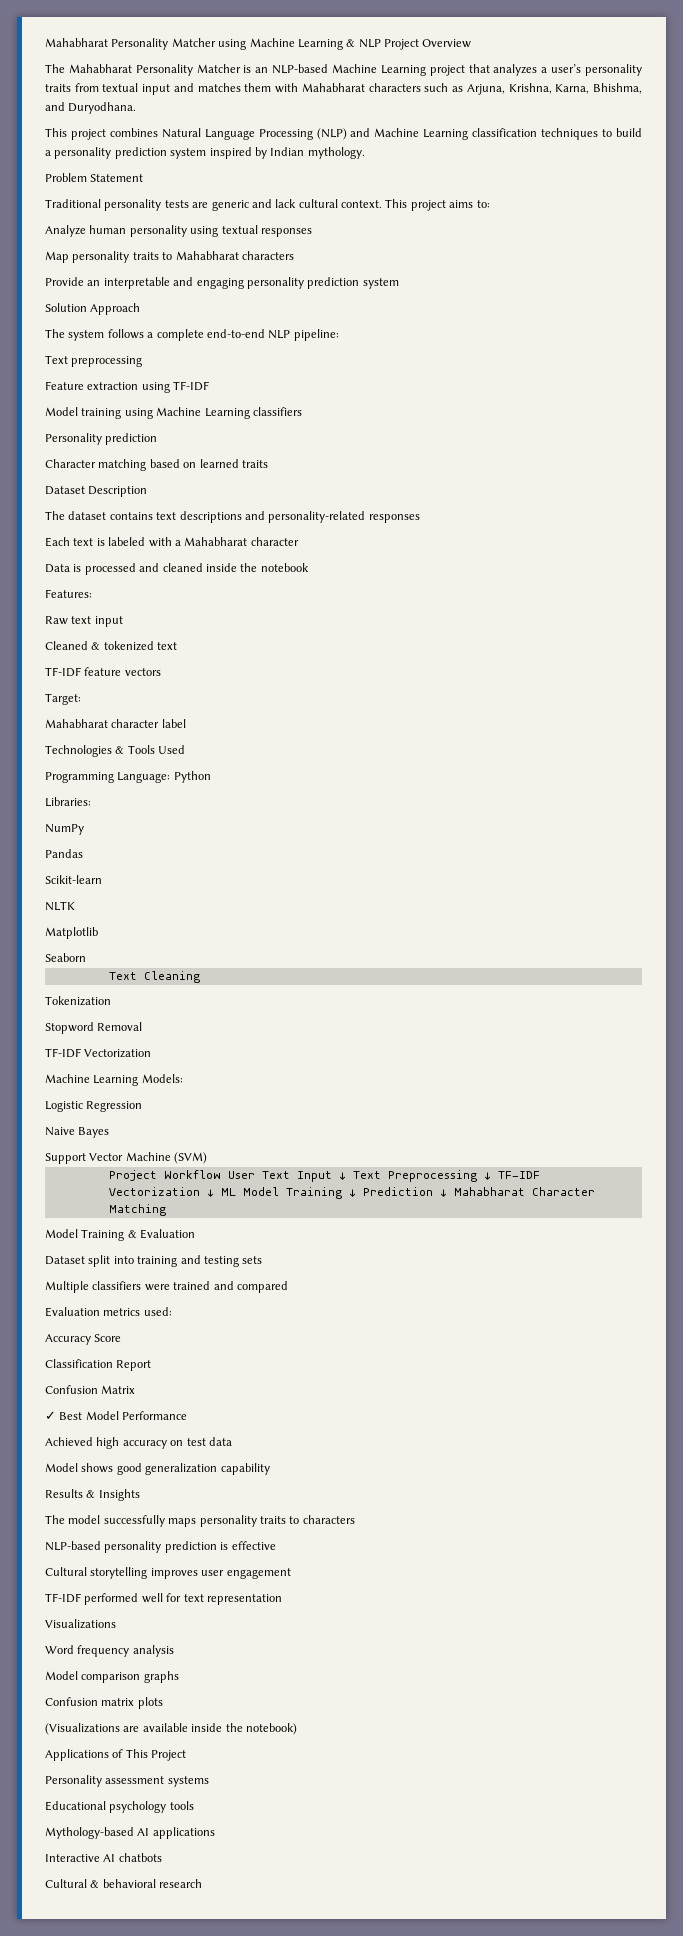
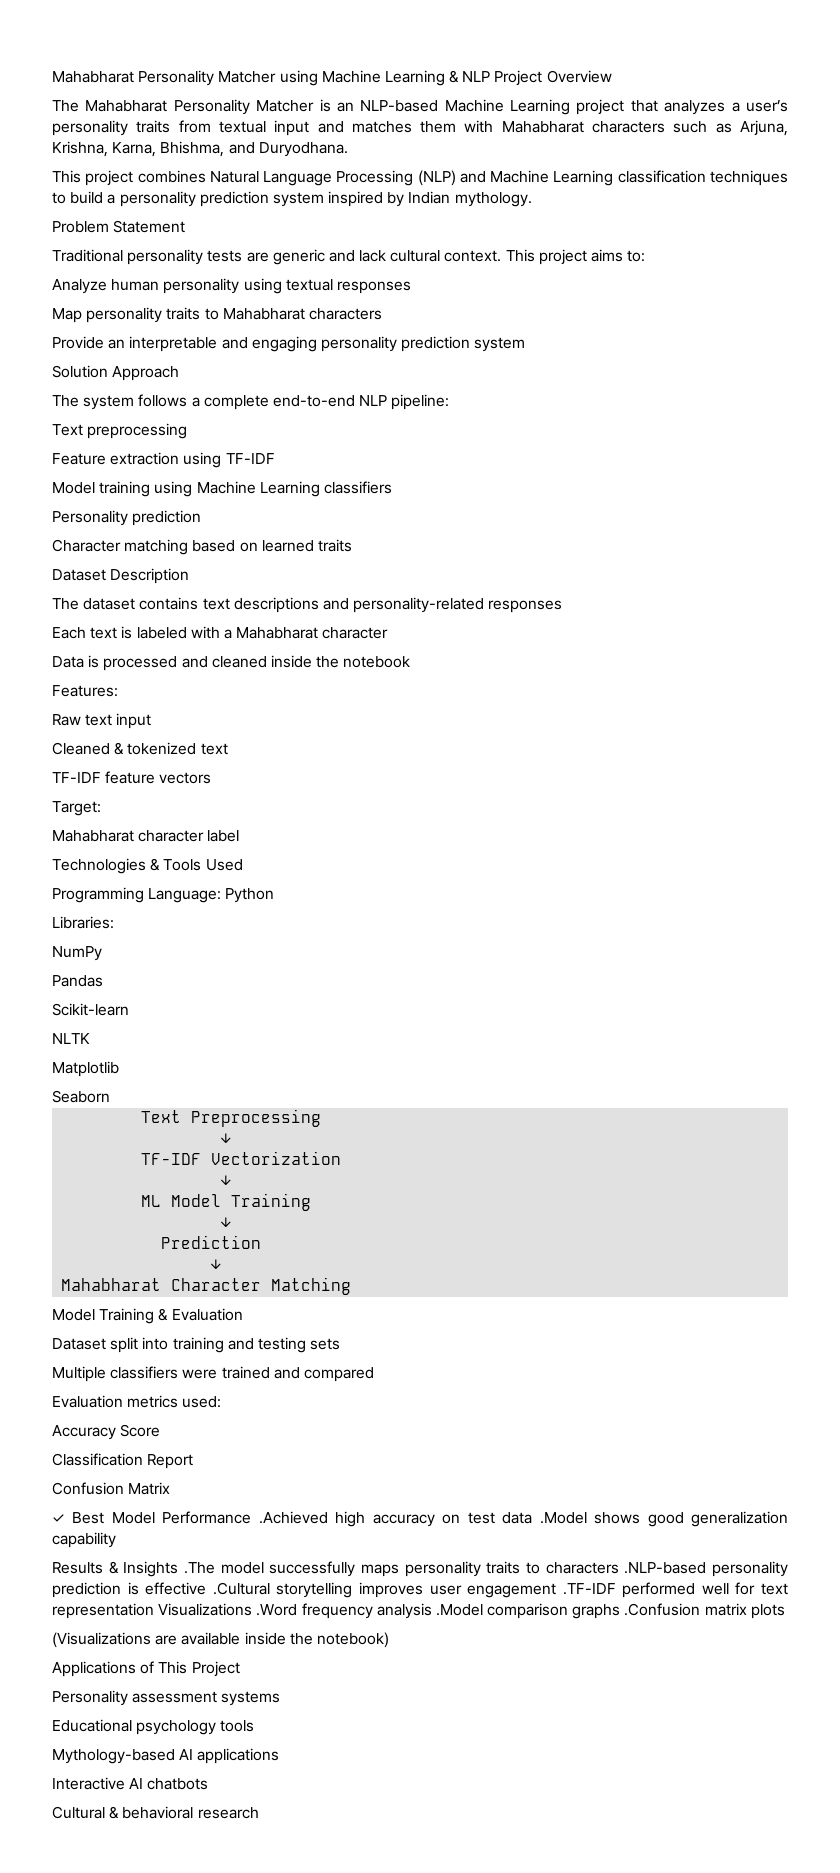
[143,971,200,983] [45,996,111,1006] [45,1022,143,1034] [45,1048,152,1058] [45,1074,183,1086] [45,1101,143,1112] [45,1127,110,1138] [45,1152,208,1164] [108,1170,540,1182] [108,1187,214,1197] Cleaning // Tokenization // Stopword Removal // TF-IDF Vectorization // Machine Learning Models: // Logistic Regression // Naive Bayes // Support Vector Machine (SVM) // Project Workflow User Text Input ↓ Text Preprocessing ↓ TF-IDF Vectorization ↓ -> [191,1109,322,1127] [220,1133,232,1144] [141,1151,342,1165] [220,1175,232,1186] Preprocessing // ↓ // TF-IDF Vectorization // ↓ //
[348,1189,356,1197] ↓ -> [220,1217,232,1228] // ↓ //
[439,1189,447,1197] ↓ -> [210,1259,222,1270] // ↓ //
[45,1437,93,1446] // Achieved -> [258,1511,328,1524] .Achieved
[45,1463,78,1472] // Model -> [539,1512,587,1524] .Model
[45,1515,65,1524] // The -> [184,1562,215,1574] .The
[45,1541,101,1551] // NLP-based -> [624,1562,707,1574] .NLP-based
[45,1567,87,1576] // Cultural -> [212,1582,270,1595] .Cultural
[45,1593,81,1603] // TF-IDF -> [562,1583,616,1595] .TF-IDF
(282, 1599) // -> (154, 1611) none
[45,1645,74,1654] // Word -> [256,1604,298,1616] .Word
[45,1671,78,1680] // Model -> [435,1604,483,1616] .Model
[45,1697,98,1706] // Confusion -> [624,1603,701,1616] .Confusion

